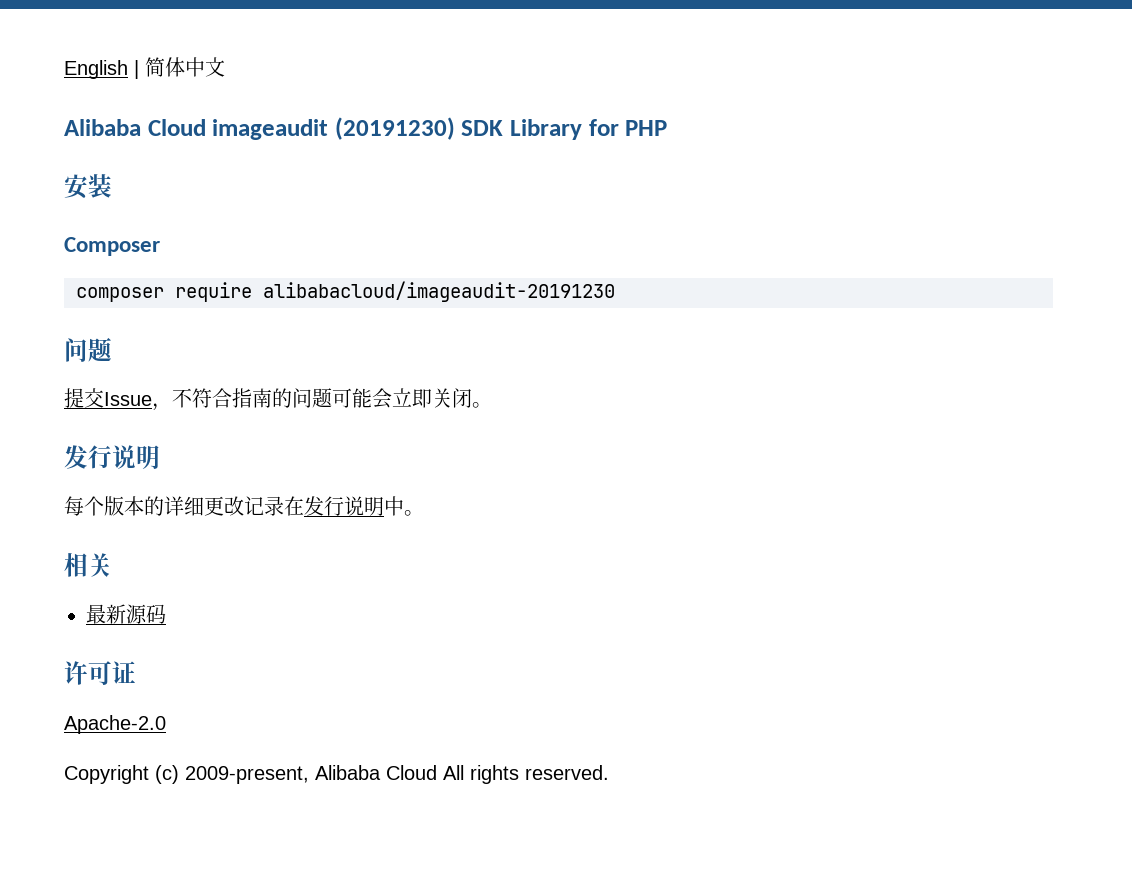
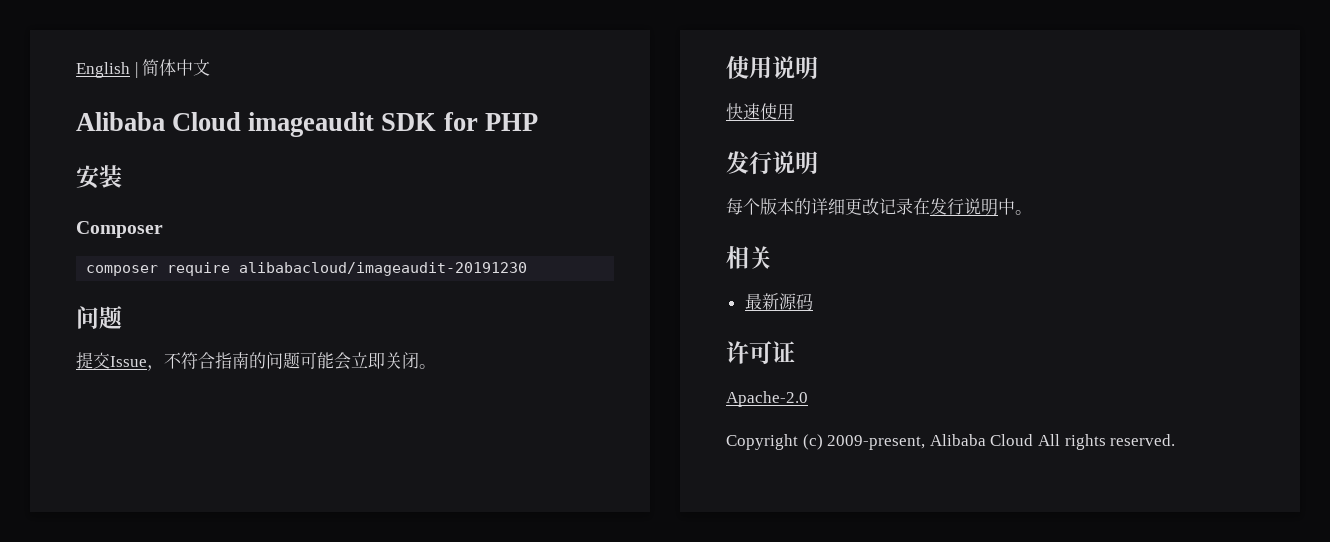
[334,117,583,140] (20191230) SDK Library -> [381,113,437,131] SDK
(492, 405) none -> [726,56,818,79] [726,103,794,120] // 使用说明 // 快速使用

